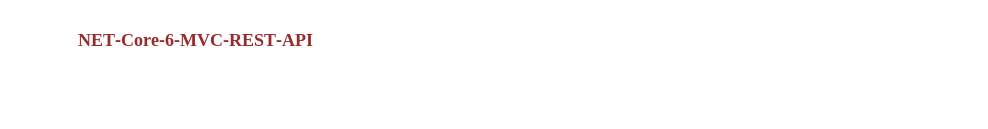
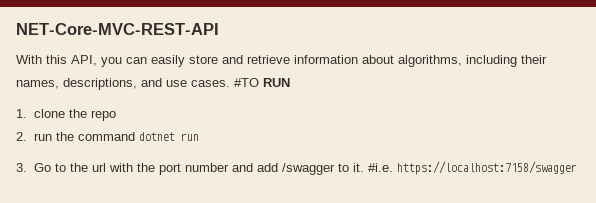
[78,34,313,46] NET-Core-6-MVC-REST-API -> [16,23,219,35] [16,55,547,67] [16,78,290,90] [16,109,116,121] [16,132,199,141] [16,161,577,175] NET-Core-MVC-REST-API // With this API, you can easily store and retrieve information about algorithms, including their names, descriptions, and use cases. #TO RUN // 1. clone the repo // 2. run the command dotnet run // 3. Go to the url with the port number and add /swagger to it. #i.e. https://localhost:7158/swagger

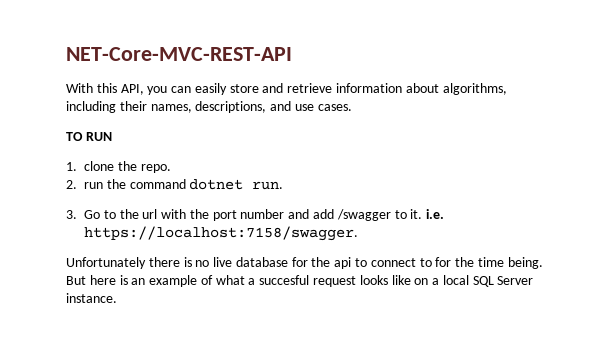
[234,78,259,87] #TO -> [66,132,83,141] // TO
[90,110,116,121] repo -> [140,164,171,173] repo.
[180,133,199,141] run -> [252,181,284,190] run.
[367,161,577,175] #i.e. https://localhost:7158/swagger -> [426,209,445,219] [84,226,358,241] [66,257,543,269] [66,275,534,287] [66,293,117,303] i.e. https://localhost:7158/swagger. // Unfortunately there is no live database for the api to connect to for the time being. But here is an example of what a succesful request looks like on a local SQL Server instance.

